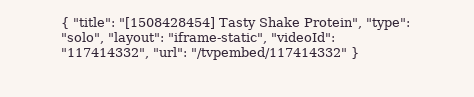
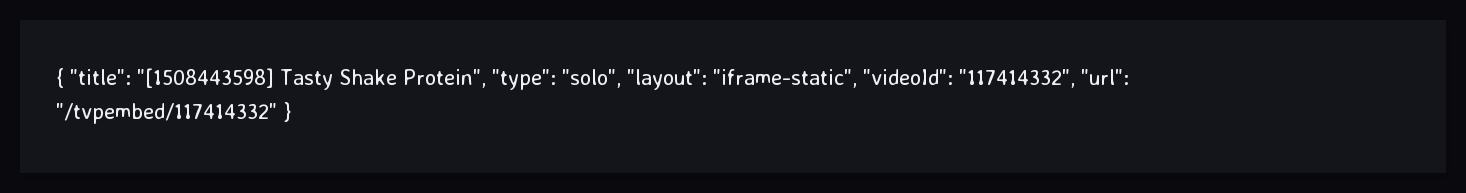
[119,17,215,29] "[1508428454] -> [137,68,274,88] "[1508443598]

